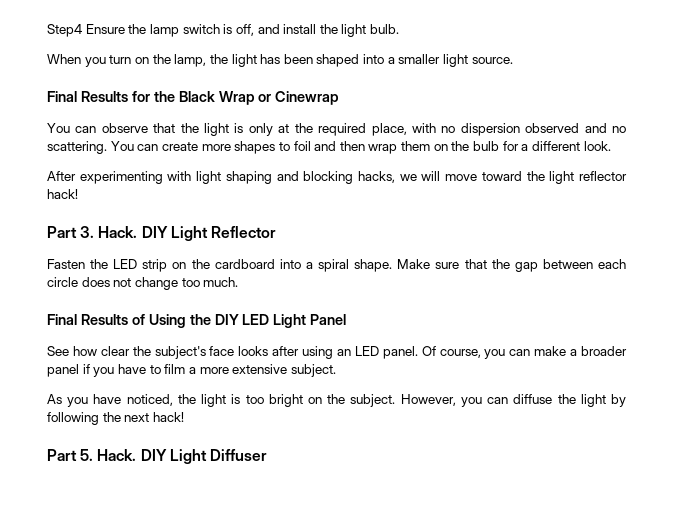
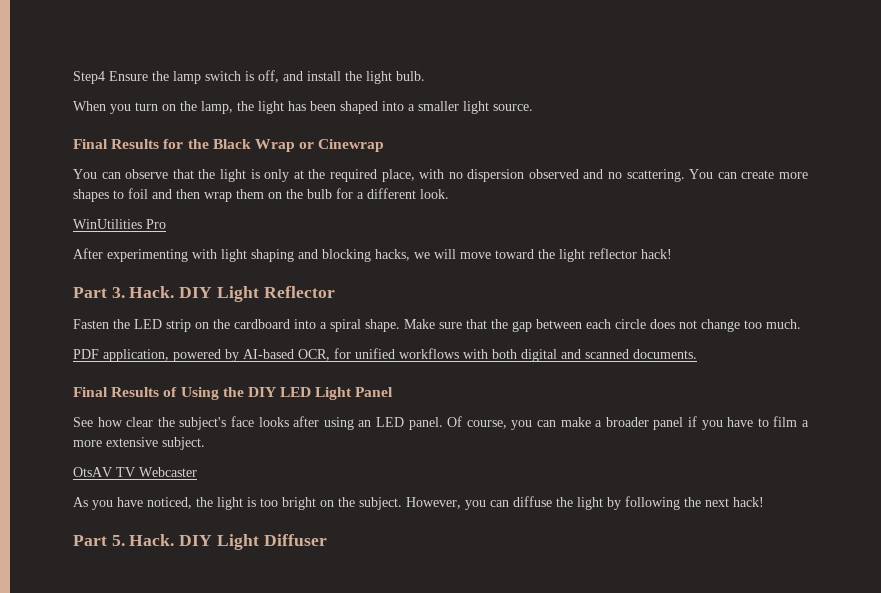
(611, 146) none -> [73,219,166,229] // WinUtilities Pro
(239, 282) none -> [73,348,697,362] // PDF application, powered by AI-based OCR, for unified workflows with both digital and scanned documents.
(336, 370) none -> [73,467,197,477] // OtsAV TV Webcaster

